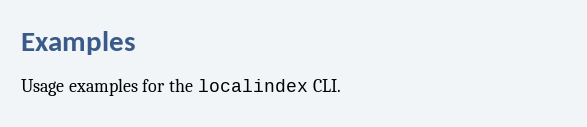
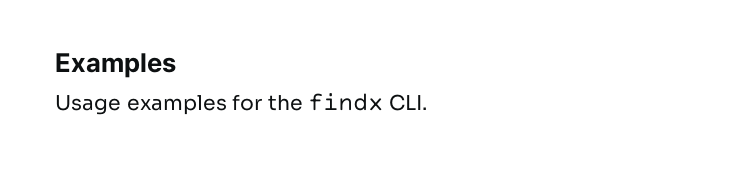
[197,79,308,92] localindex -> [308,93,384,111] findx

